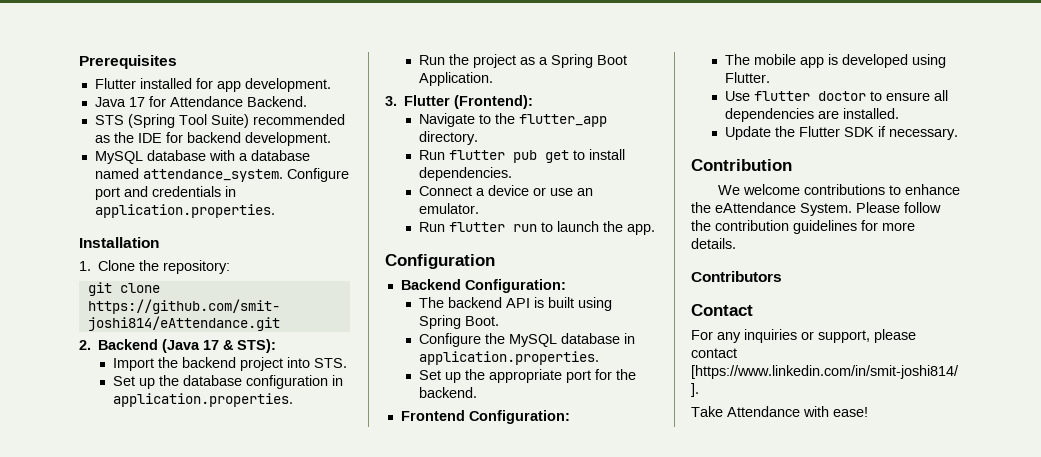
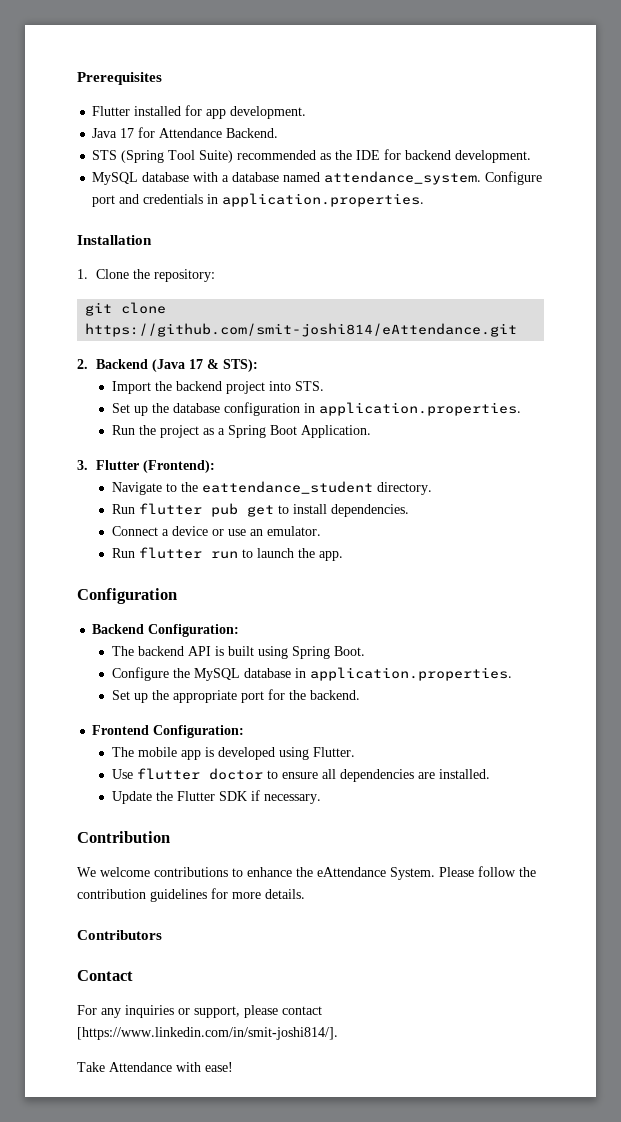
[519,114,608,127] flutter_app -> [201,481,373,494] eattendance_student

